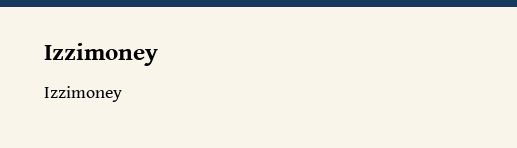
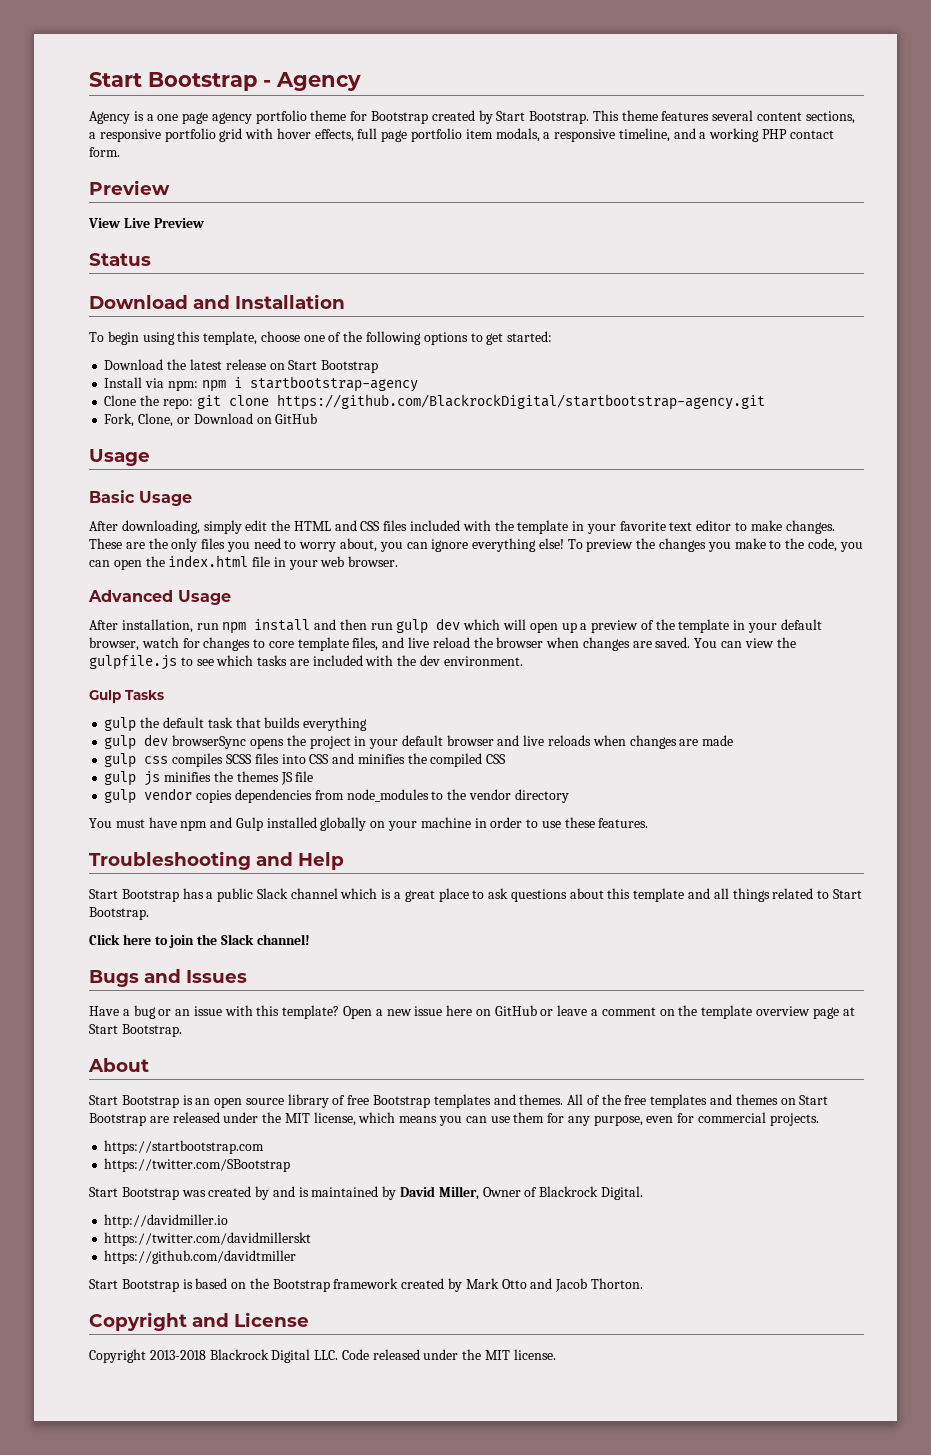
[44,43,158,66] [44,86,122,102] Izzimoney // Izzimoney -> [89,72,361,91] [89,110,855,124] [89,128,834,142] [89,147,120,157] [89,180,170,195] [88,218,204,228] [89,253,151,266] [89,294,345,309] [89,331,553,345] [104,359,379,373] [104,376,418,392] [104,394,765,410] [104,413,318,427] [89,449,150,466] [89,490,192,506] [89,520,835,534] [89,538,863,552] [89,555,399,570] [88,590,231,605] [89,618,822,634] [89,637,796,651] [89,655,523,670] [89,690,164,703] [104,717,368,732] [104,734,734,750] [104,753,507,768] [104,771,314,786] [104,788,569,804] [89,817,649,831] [89,851,344,870] [89,888,862,902] [89,907,149,920] [89,934,310,948] [89,969,247,987] [89,1005,855,1019] [89,1024,182,1037] [88,1058,149,1072] [89,1094,829,1108] [89,1112,819,1126] [104,1140,265,1154] [104,1158,291,1172] [89,1186,643,1200] [104,1214,229,1228] [104,1232,312,1246] [104,1250,297,1264] [89,1278,643,1292] [89,1312,309,1331] [89,1349,556,1363] Start Bootstrap - Agency // Agency is a one page agency portfolio theme for Bootstrap created by Start Bootstrap. This theme features several content sections, a responsive portfolio grid with hover effects, full page portfolio item modals, a responsive timeline, and a working PHP contact form. // Preview // View Live Preview // Status // Download and Installation // To begin using this template, choose one of the following options to get started: // Download the latest release on Start Bootstrap // Install via npm: npm i startbootstrap-agency // Clone the repo: git clone https://github.com/BlackrockDigital/startbootstrap-agency.git // Fork, Clone, or Download on GitHub // Usage // Basic Usage // After downloading, simply edit the HTML and CSS files included with the template in your favorite text editor to make changes. These are the only files you need to worry about, you can ignore everything else! To preview the changes you make to the code, you can open the index.html file in your web browser. // Advanced Usage // After installation, run npm install and then run gulp dev which will open up a preview of the template in your default browser, watch for changes to core template files, and live reload the browser when changes are saved. You can view the gulpfile.js to see which tasks are included with the dev environment. // Gulp Tasks // gulp the default task that builds everything // gulp dev browserSync opens the project in your default browser and live reloads when changes are made // gulp css compiles SCSS files into CSS and minifies the compiled CSS // gulp js minifies the themes JS file // gulp vendor copies dependencies from node_modules to the vendor directory // You must have npm and Gulp installed globally on your machine in order to use these features. // Troubleshooting and Help // Start Bootstrap has a public Slack channel which is a great place to ask questions about this template and all things related to Start Bootstrap. // Click here to join the Slack channel! // Bugs and Issues // Have a bug or an issue with this template? Open a new issue here on GitHub or leave a comment on the template overview page at Start Bootstrap. // About // Start Bootstrap is an open source library of free Bootstrap templates and themes. All of the free templates and themes on Start Bootstrap are released under the MIT license, which means you can use them for any purpose, even for commercial projects. // https://startbootstrap.com // https://twitter.com/SBootstrap // Start Bootstrap was created by and is maintained by David Miller, Owner of Blackrock Digital. // http://davidmiller.io // https://twitter.com/davidmillerskt // https://github.com/davidtmiller // Start Bootstrap is based on the Bootstrap framework created by Mark Otto and Jacob Thorton. // Copyright and License // Copyright 2013-2018 Blackrock Digital LLC. Code released under the MIT license.

